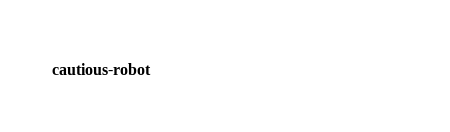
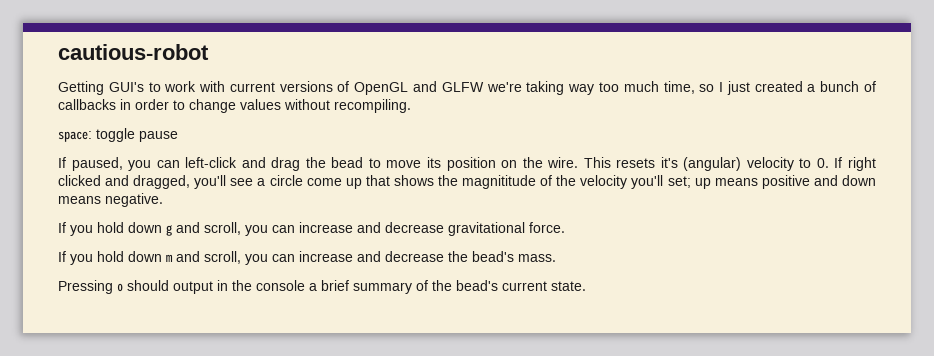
(151, 69) none -> [58,81,876,95] [58,99,411,113] [58,128,178,142] [58,157,876,171] [58,175,876,189] [58,193,163,207] [58,222,565,236] [58,251,556,265] [58,280,586,294] // Getting GUI's to work with current versions of OpenGL and GLFW we're taking way too much time, so I just created a bunch of callbacks in order to change values without recompiling. // space: toggle pause // If paused, you can left-click and drag the bead to move its position on the wire. This resets it's (angular) velocity to 0. If right clicked and dragged, you'll see a circle come up that shows the magnititude of the velocity you'll set; up means positive and down means negative. // If you hold down g and scroll, you can increase and decrease gravitational force. // If you hold down m and scroll, you can increase and decrease the bead's mass. // Pressing o should output in the console a brief summary of the bead's current state.

